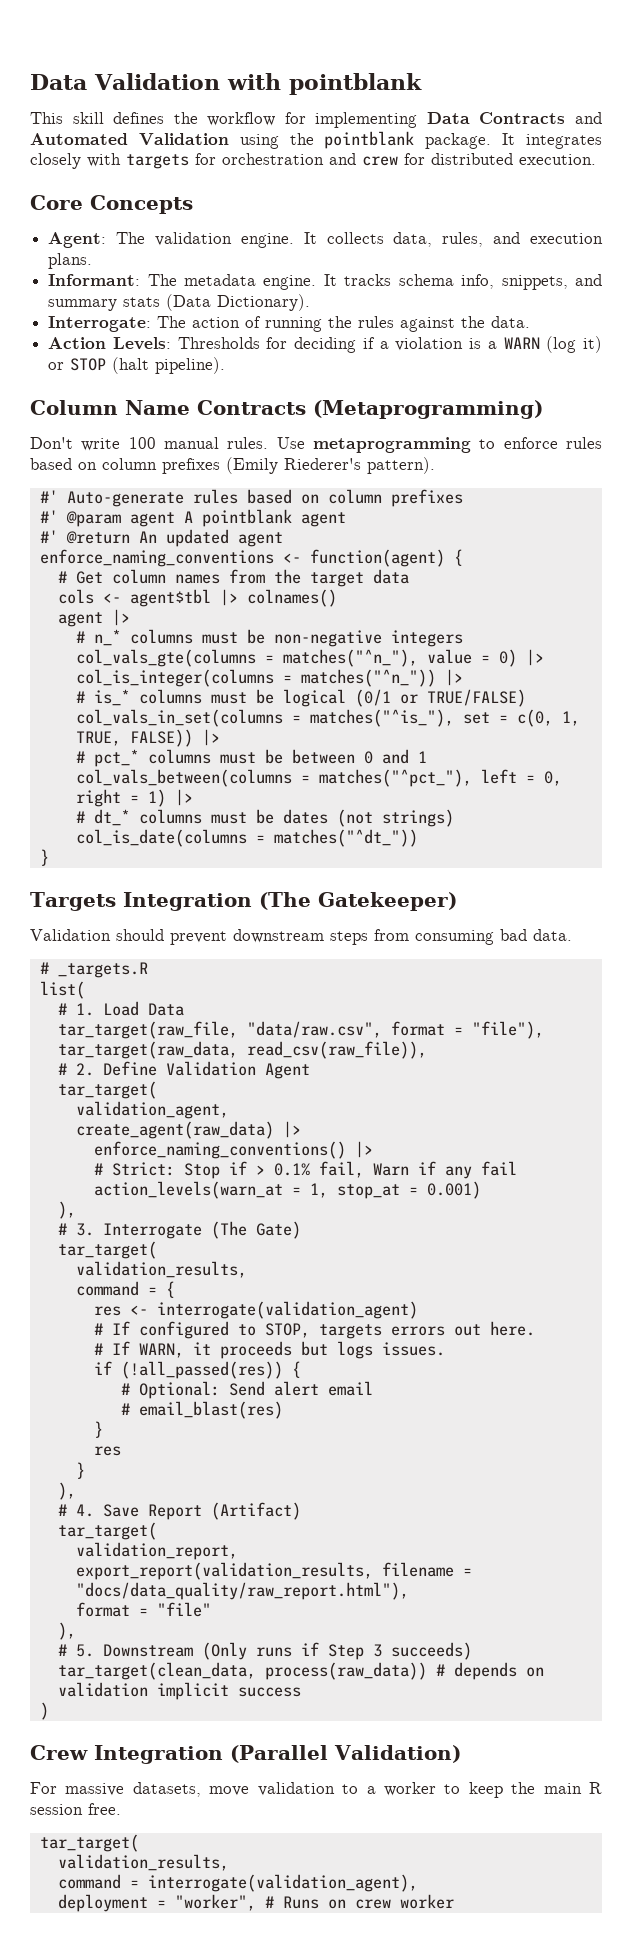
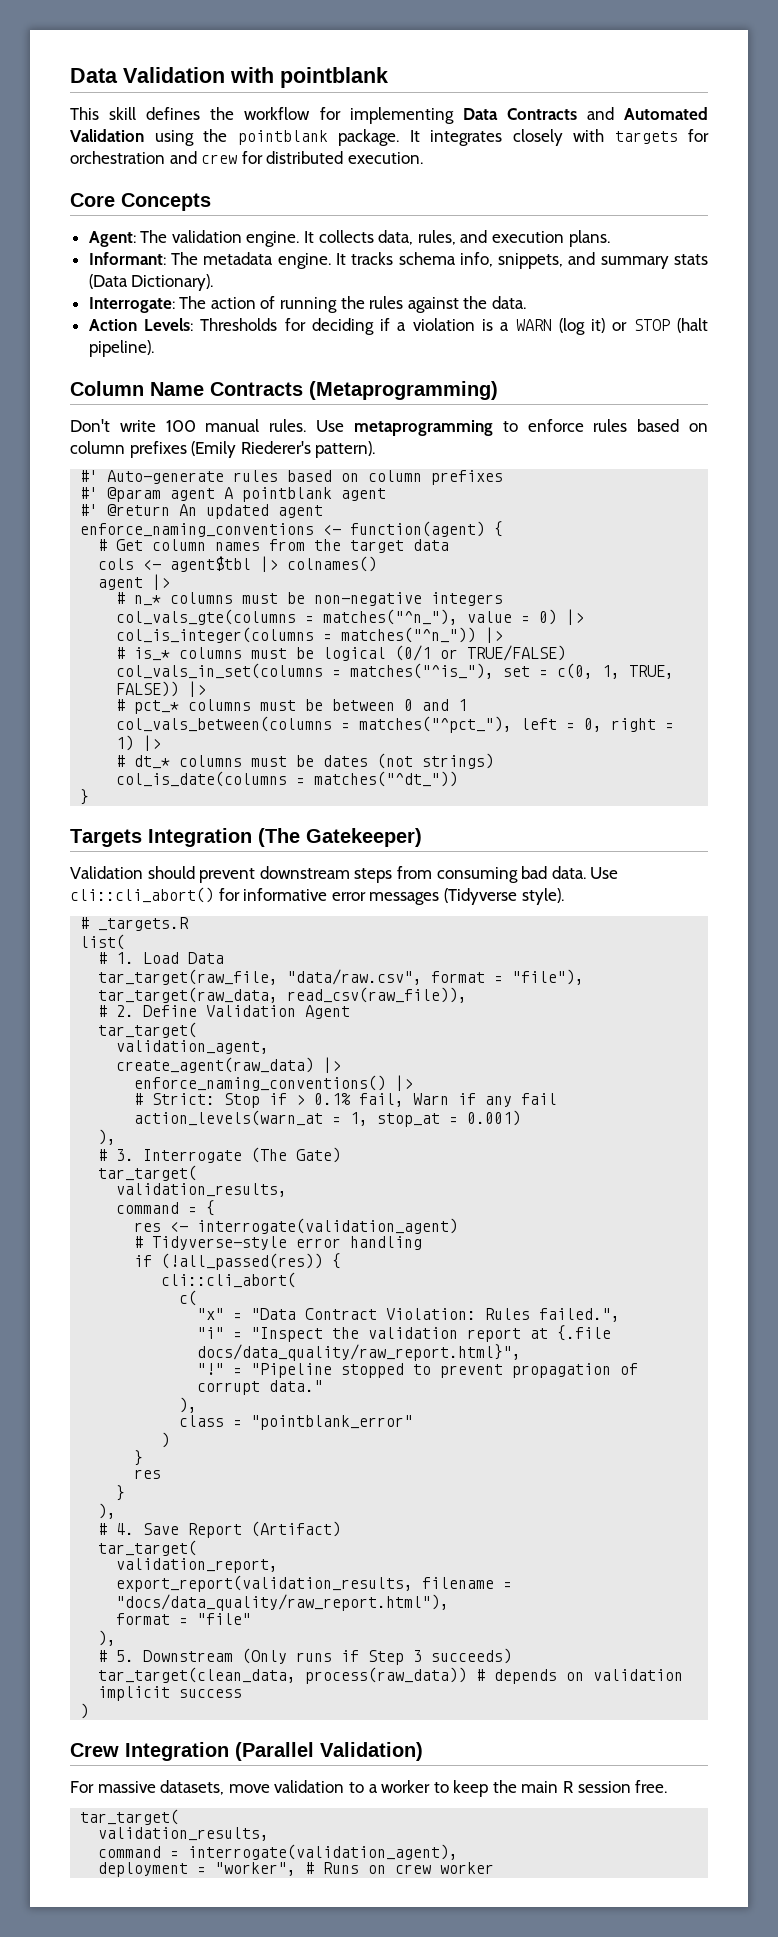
(572, 935) none -> [590,867,619,879] [70,887,564,905] Use cli::cli_abort() for informative error messages (Tidyverse style).
[111,1321,535,1339] [93,1341,445,1359] [93,1361,301,1379] [120,1381,373,1399] [120,1401,283,1419] If configured to STOP, targets errors out here. // # If WARN, it proceeds but logs issues. // if (!all_passed(res)) { // # Optional: Send alert email // # email_blast(res) -> [152,1236,423,1250] [134,1253,342,1270] [161,1272,297,1288] [179,1290,198,1306] [197,1308,621,1322] [197,1325,612,1342] [197,1344,522,1361] [197,1363,639,1378] [197,1380,324,1395] [179,1397,198,1413] [179,1415,414,1430] [161,1432,171,1448] Tidyverse-style error handling // if (!all_passed(res)) { // cli::cli_abort( // c( // "x" = "Data Contract Violation: Rules failed.", // "i" = "Inspect the validation report at {.file docs/data_quality/raw_report.html}", // "!" = "Pipeline stopped to prevent propagation of corrupt data." // ), // class = "pointblank_error" // )

